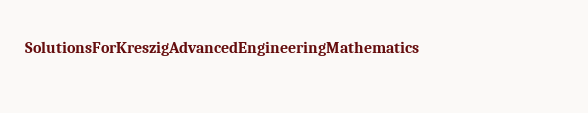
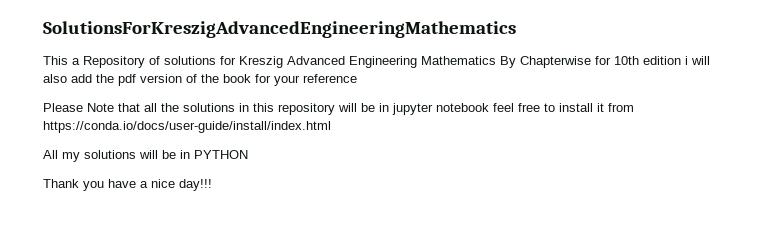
(419, 48) none -> [43,56,710,68] [43,74,357,86] [43,103,634,115] [43,121,331,133] [43,150,248,162] [43,179,212,191] // This a Repository of solutions for Kreszig Advanced Engineering Mathematics By Chapterwise for 10th edition i will also add the pdf version of the book for your reference // Please Note that all the solutions in this repository will be in jupyter notebook feel free to install it from https://conda.io/docs/user-guide/install/index.html // All my solutions will be in PYTHON // Thank you have a nice day!!!

